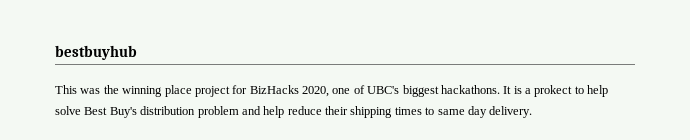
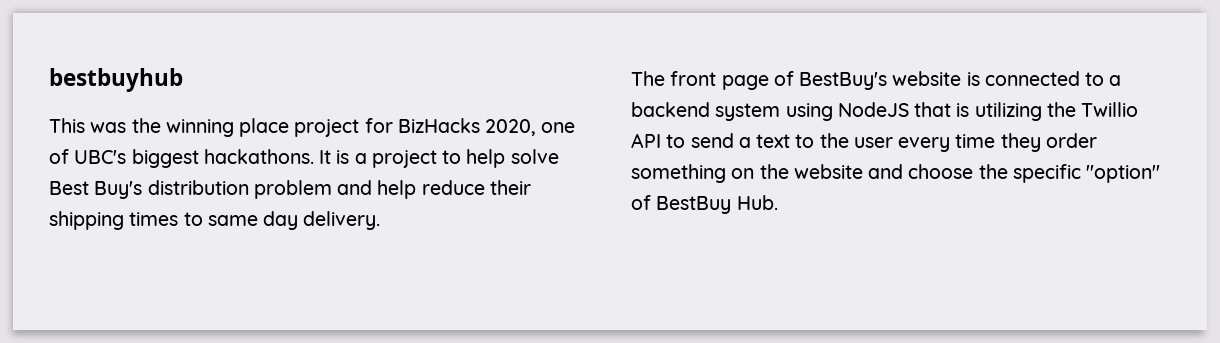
[534,85,573,97] prokect -> [371,150,437,168] project
(533, 112) none -> [631,71,1122,90] [631,102,1139,121] [631,133,1097,152] [631,164,1161,183] [631,195,778,214] // The front page of BestBuy's website is connected to a backend system using NodeJS that is utilizing the Twillio API to send a text to the user every time they order something on the website and choose the specific "option" of BestBuy Hub.

